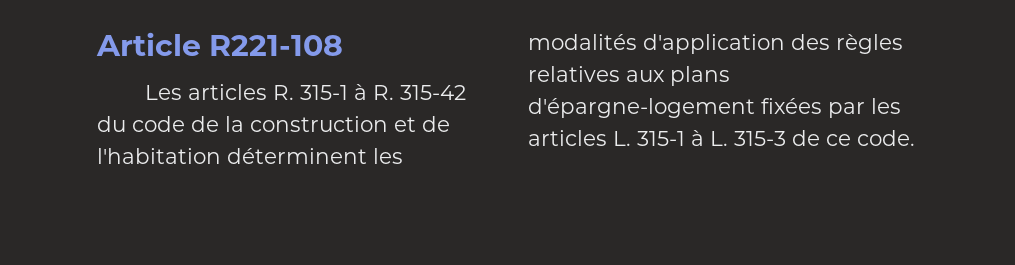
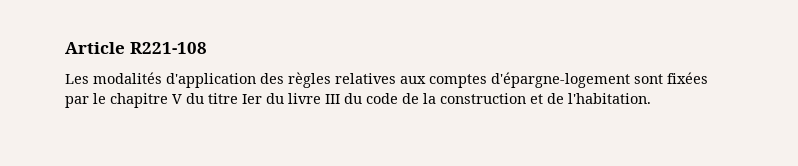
[188,84,467,100] articles R. 315-1 à R. 315-42 -> [93,72,708,88] [65,93,340,108] modalités d'application des règles relatives aux comptes d'épargne-logement sont fixées par le chapitre V du titre Ier du livre III
[97,148,403,164] [528,34,903,54] [528,66,730,86] [528,98,901,118] [528,130,915,146] l'habitation déterminent les modalités d'application des règles relatives aux plans d'épargne-logement fixées par les articles L. 315-1 à L. 315-3 de ce code. -> [568,93,651,104] l'habitation.

